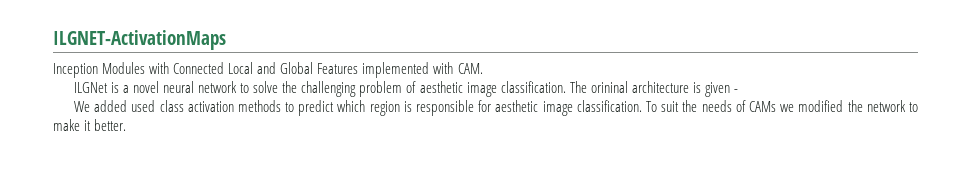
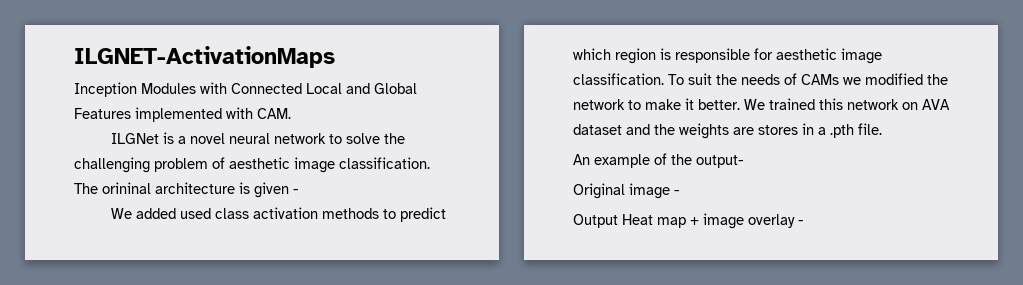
(127, 125) none -> [744,98,950,110] [573,123,882,139] [573,153,744,168] [573,183,680,199] [573,213,804,229] We trained this network on AVA dataset and the weights are stores in a .pth file. // An example of the output- // Original image - // Output Heat map + image overlay -

